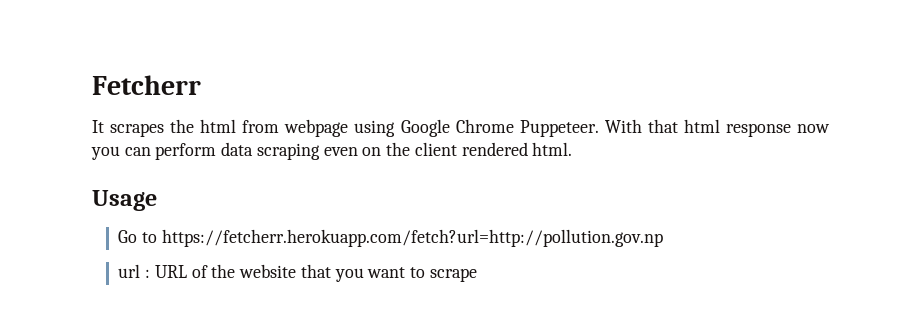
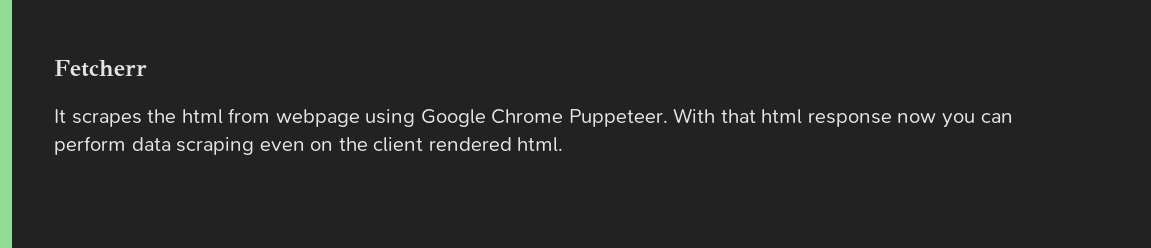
[92,190,157,211] [118,229,663,247] [118,264,477,282] // Usage // Go to https://fetcherr.herokuapp.com/fetch?url=http://pollution.gov.np // url : URL of the website that you want to scrape -> (564, 144) none

